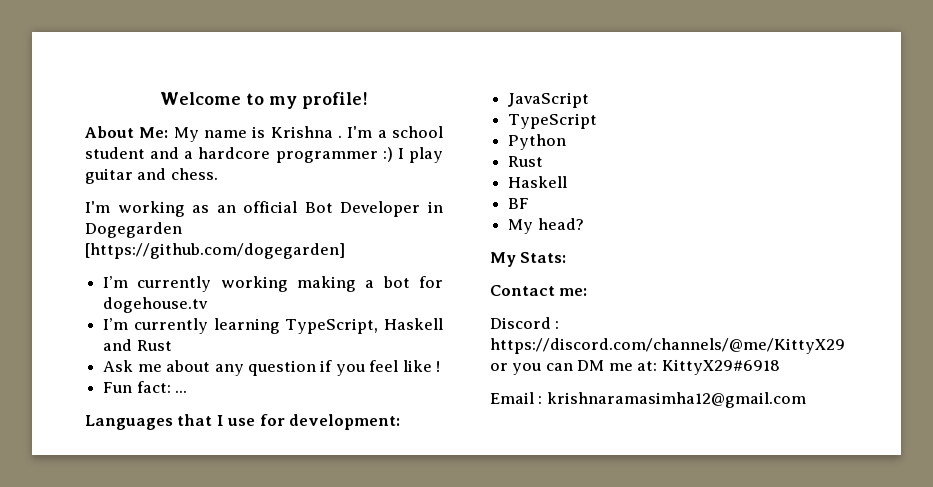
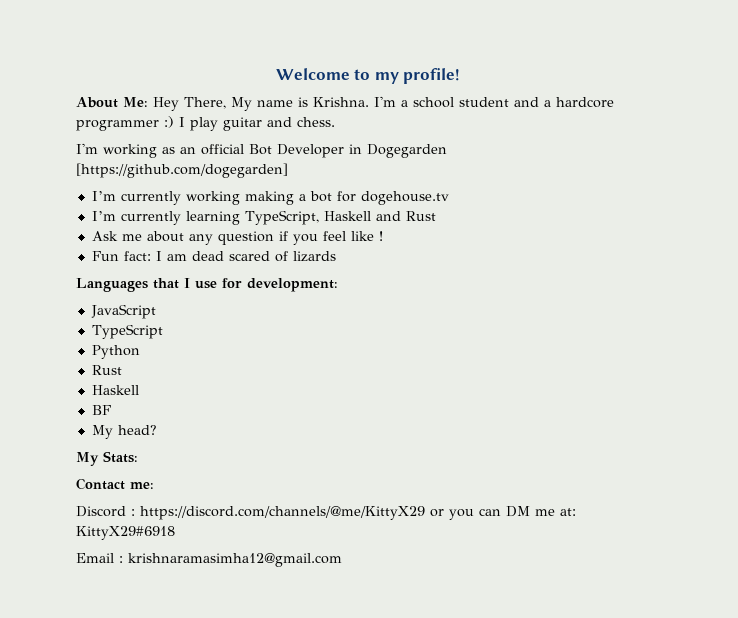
(169, 132) none -> [153,97,226,111] Hey There,
[270,126,343,138] Krishna . -> [313,97,369,107] Krishna.
[175,390,188,393] ... -> [155,251,336,262] I am dead scared of lizards

